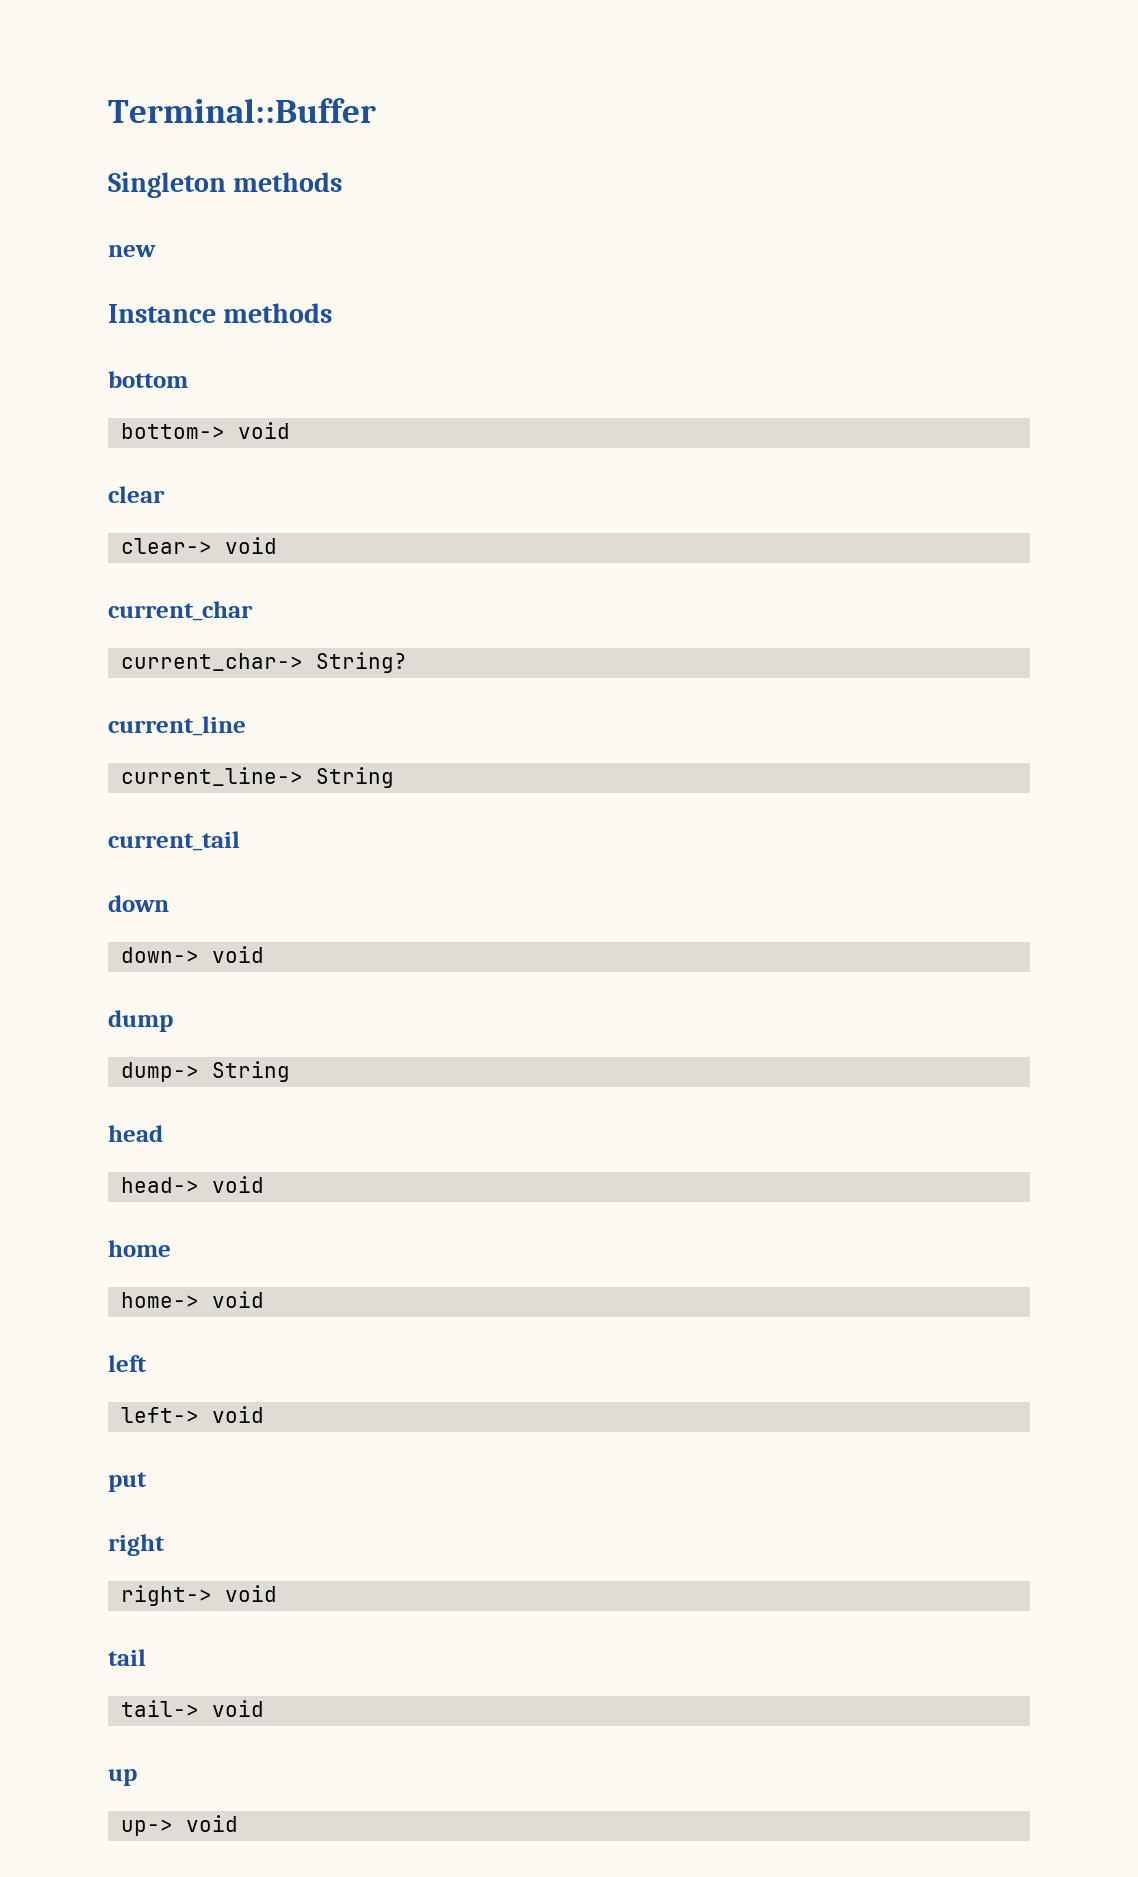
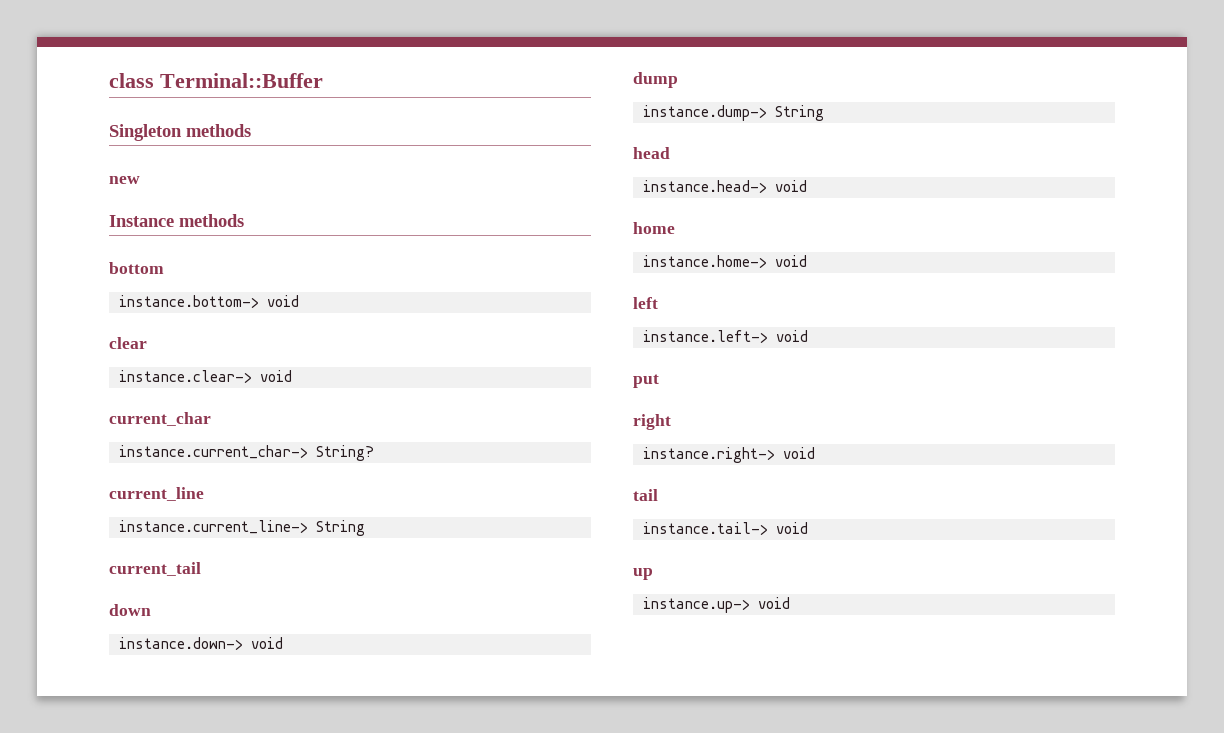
(108, 110) none -> [109,73,154,88] class
[121,423,226,439] bottom-> -> [118,295,259,308] instance.bottom->
[121,538,213,554] clear-> -> [118,370,252,383] instance.clear->
[121,653,304,671] current_char-> -> [118,445,308,459] instance.current_char->
[121,767,304,786] current_line-> -> [118,520,308,534] instance.current_line->
[121,947,200,963] down-> -> [118,637,243,650] instance.down->
[121,1062,200,1082] dump-> -> [642,105,767,121] instance.dump->
[121,1177,200,1193] head-> -> [642,180,767,193] instance.head->
[121,1292,200,1308] home-> -> [642,255,767,268] instance.home->
[121,1407,200,1423] left-> -> [642,330,768,343] instance.left->
[121,1585,213,1606] right-> -> [642,447,775,463] instance.right->
[121,1700,200,1717] tail-> -> [642,522,768,535] instance.tail->
[121,1819,174,1836] up-> -> [642,597,750,613] instance.up->

